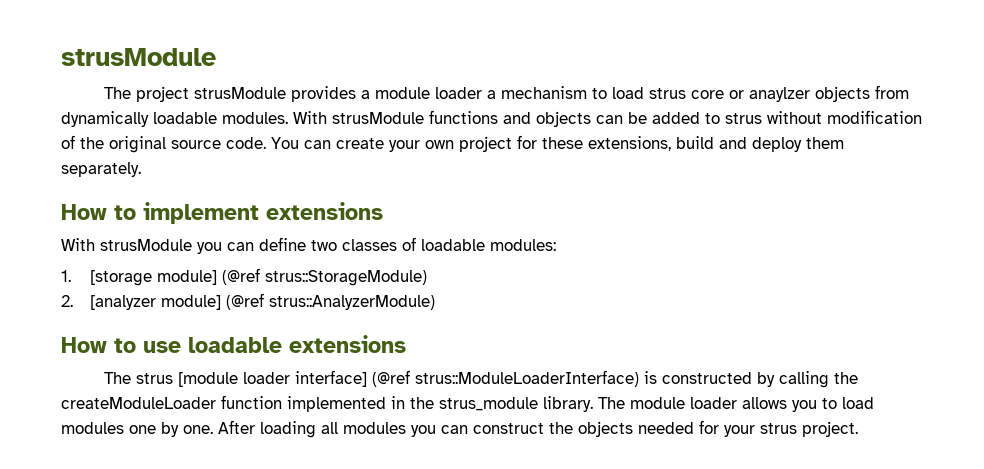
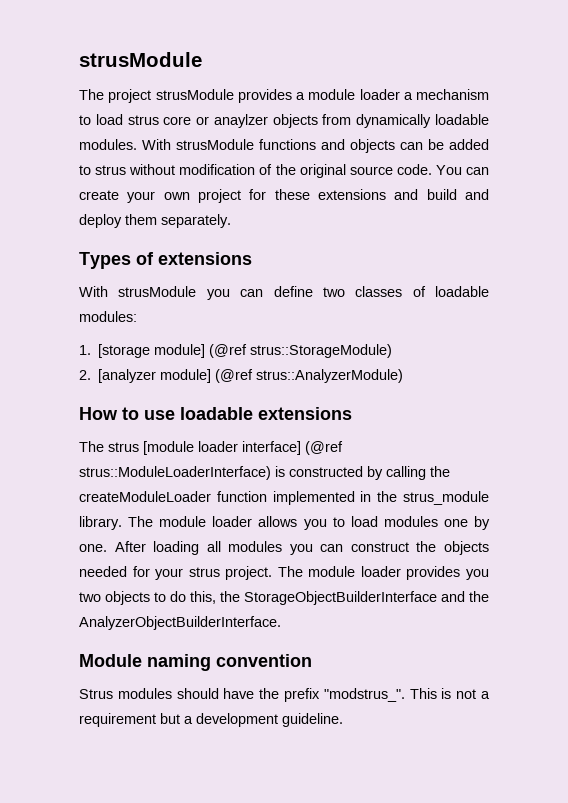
[588,136,671,151] extensions, -> [318,189,419,200] extensions and
[61,202,259,224] How to implement -> [79,252,154,269] Types of
(858, 429) none -> [277,566,489,580] [79,591,489,605] [79,616,281,630] [79,654,312,671] [79,688,491,702] [79,713,343,727] The module loader provides you two objects to do this, the StorageObjectBuilderInterface and the AnalyzerObjectBuilderInterface. // Module naming convention // Strus modules should have the prefix "modstrus_". This is not a requirement but a development guideline.

